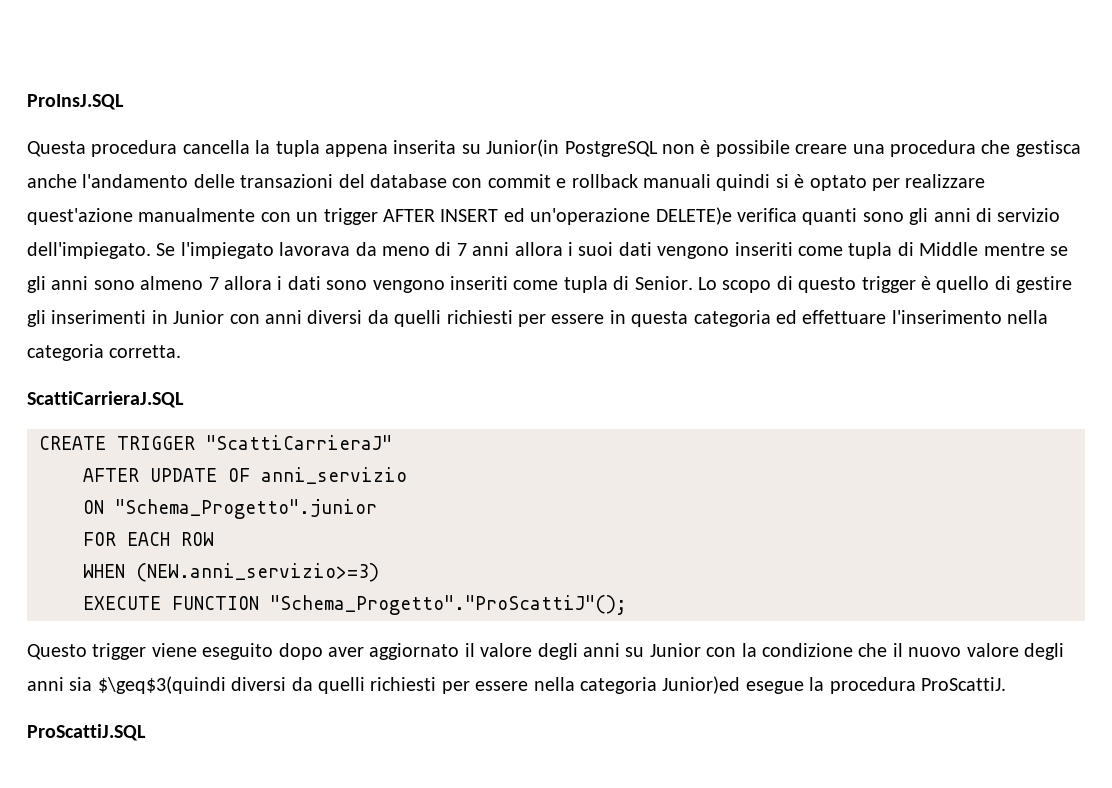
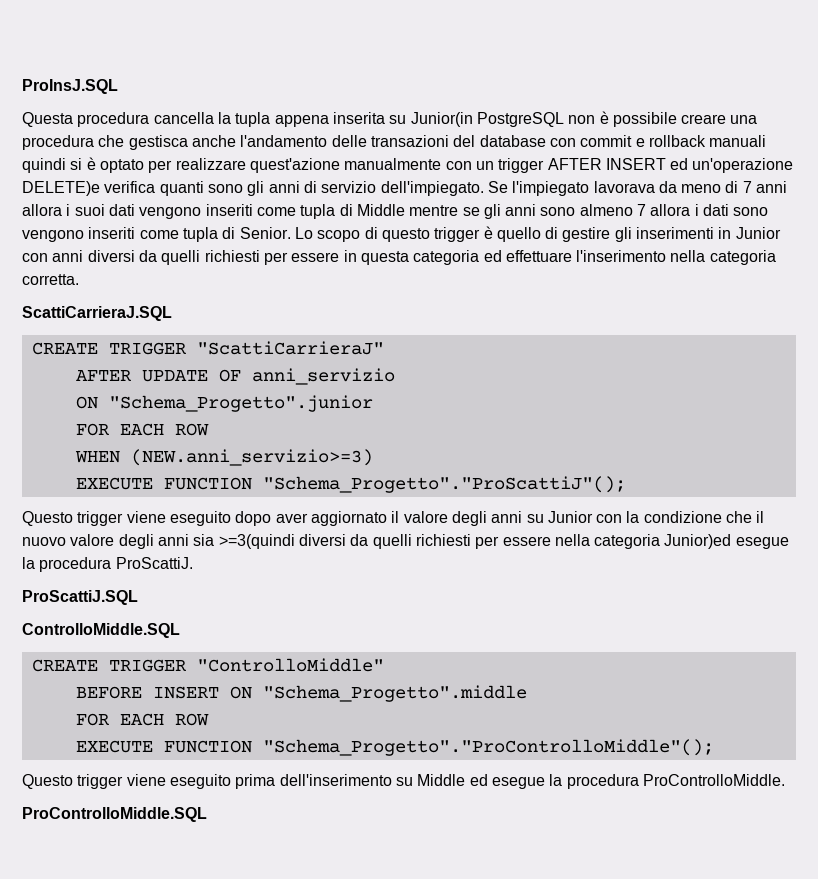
[97,676,226,694] $\geq$3(quindi -> [218,534,295,549] >=3(quindi
(146, 732) none -> [22,623,180,638] [31,658,384,672] [75,685,527,702] [75,713,209,726] [75,739,714,756] [22,774,785,789] [22,807,207,822] // ControlloMiddle.SQL // CREATE TRIGGER "ControlloMiddle" // BEFORE INSERT ON "Schema_Progetto".middle // FOR EACH ROW // EXECUTE FUNCTION "Schema_Progetto"."ProControlloMiddle"(); // Questo trigger viene eseguito prima dell'inserimento su Middle ed esegue la procedura ProControlloMiddle. // ProControlloMiddle.SQL

